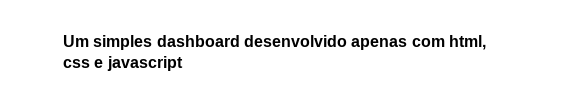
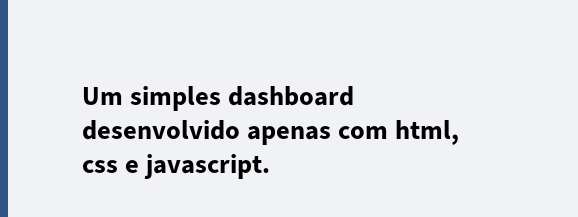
[106,56,183,71] javascript -> [144,154,271,179] javascript.

